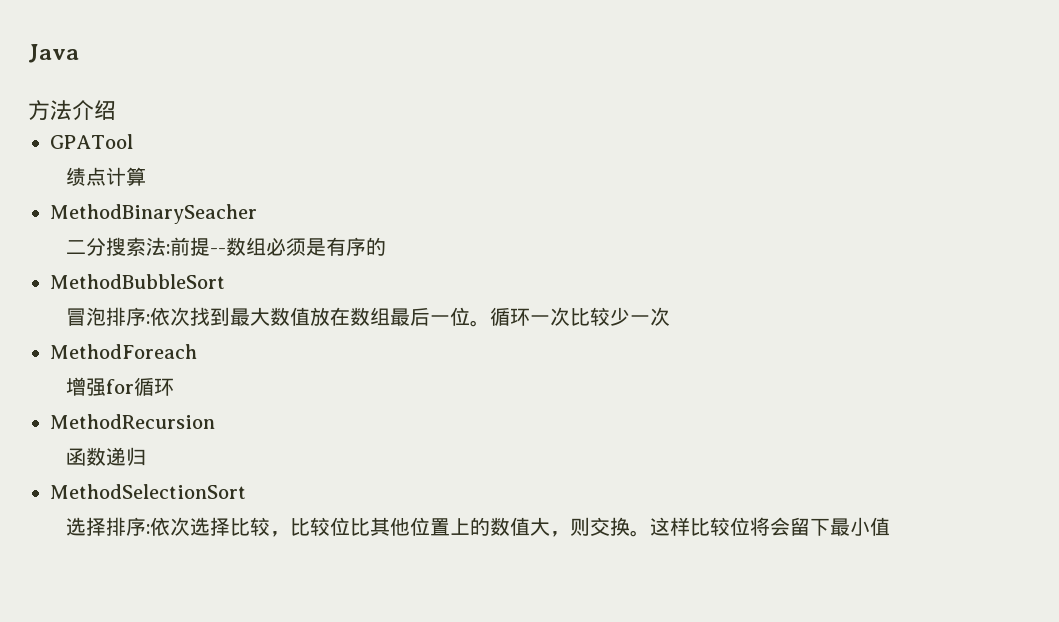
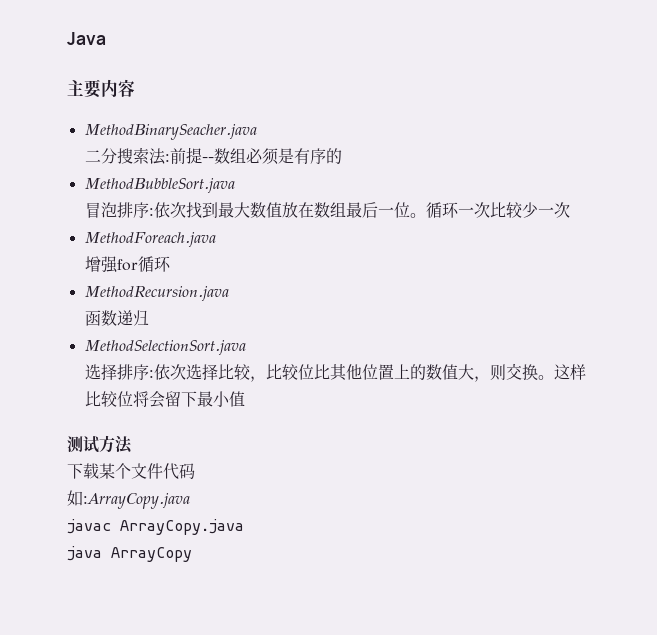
[28,100,116,121] [50,134,133,149] [66,167,147,186] [50,204,257,224] 方法介绍 // GPATool // 绩点计算 // MethodBinarySeacher -> [67,79,135,98] [84,124,257,140] 主要内容 // MethodBinarySeacher.java
[50,274,225,289] MethodBubbleSort -> [84,178,235,193] MethodBubbleSort.java
[50,344,197,359] MethodForeach -> [84,232,216,247] MethodForeach.java
[50,414,215,429] MethodRecursion -> [84,286,229,301] MethodRecursion.java
[50,484,246,499] MethodSelectionSort -> [84,340,246,355] MethodSelectionSort.java
(891, 526) none -> [67,435,133,454] [67,463,195,480] [67,490,190,509] [67,519,244,535] [67,546,192,562] // 测试方法 // 下载某个文件代码 // 如:ArrayCopy.java // javac ArrayCopy.java // java ArrayCopy

